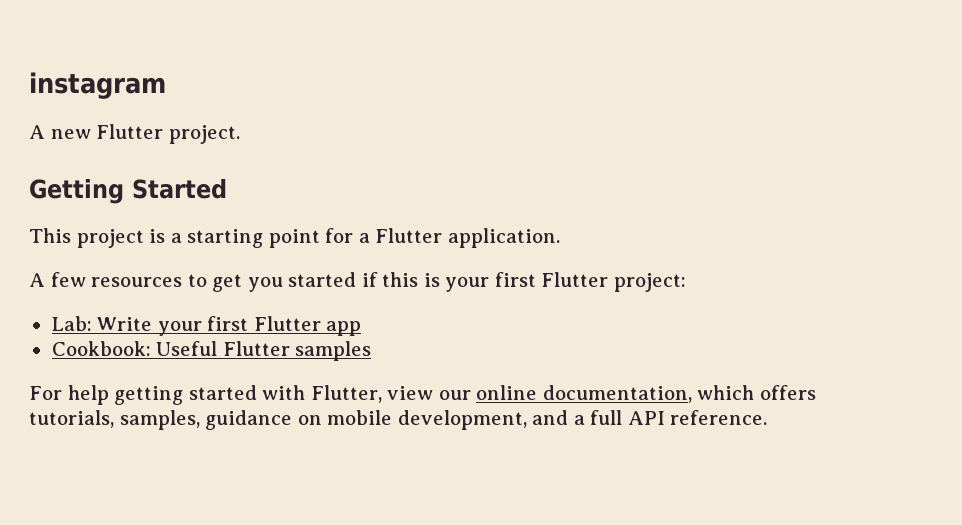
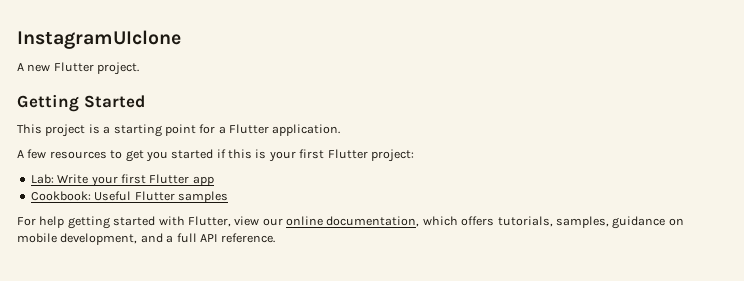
[29,72,166,99] instagram -> [17,30,181,49] InstagramUIclone

